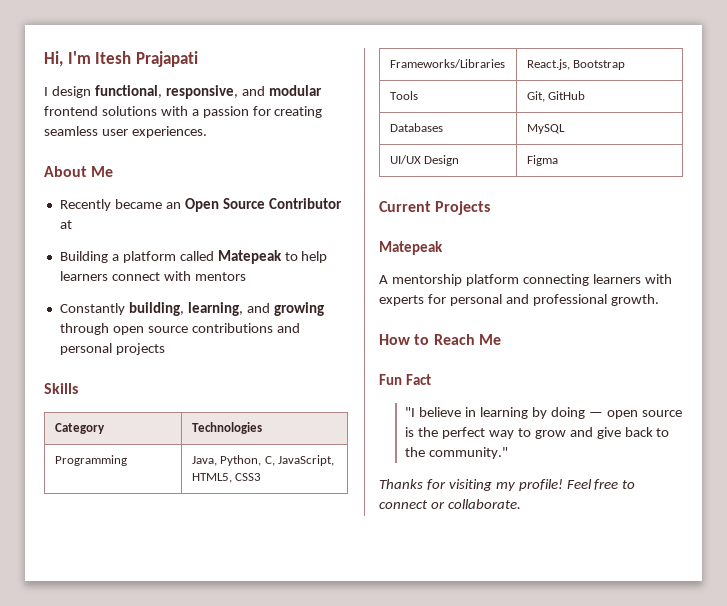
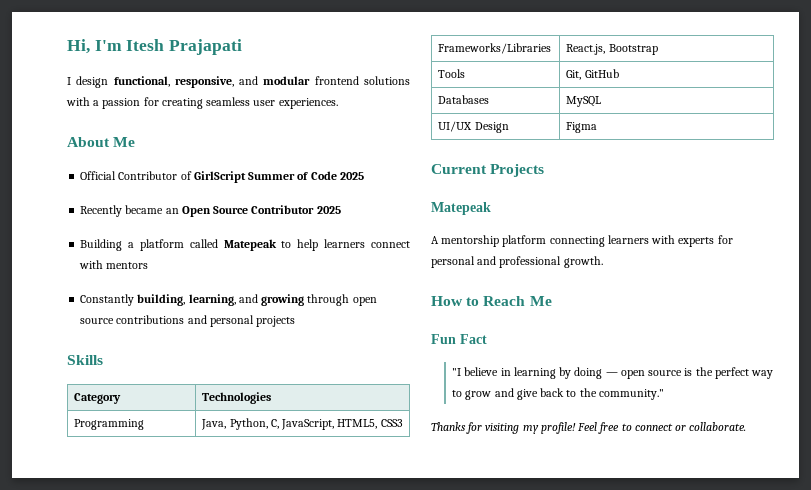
(114, 171) none -> [80,171,364,183] // Official Contributor of GirlScript Summer of Code 2025
[59,220,72,229] at -> [316,206,341,214] 2025

